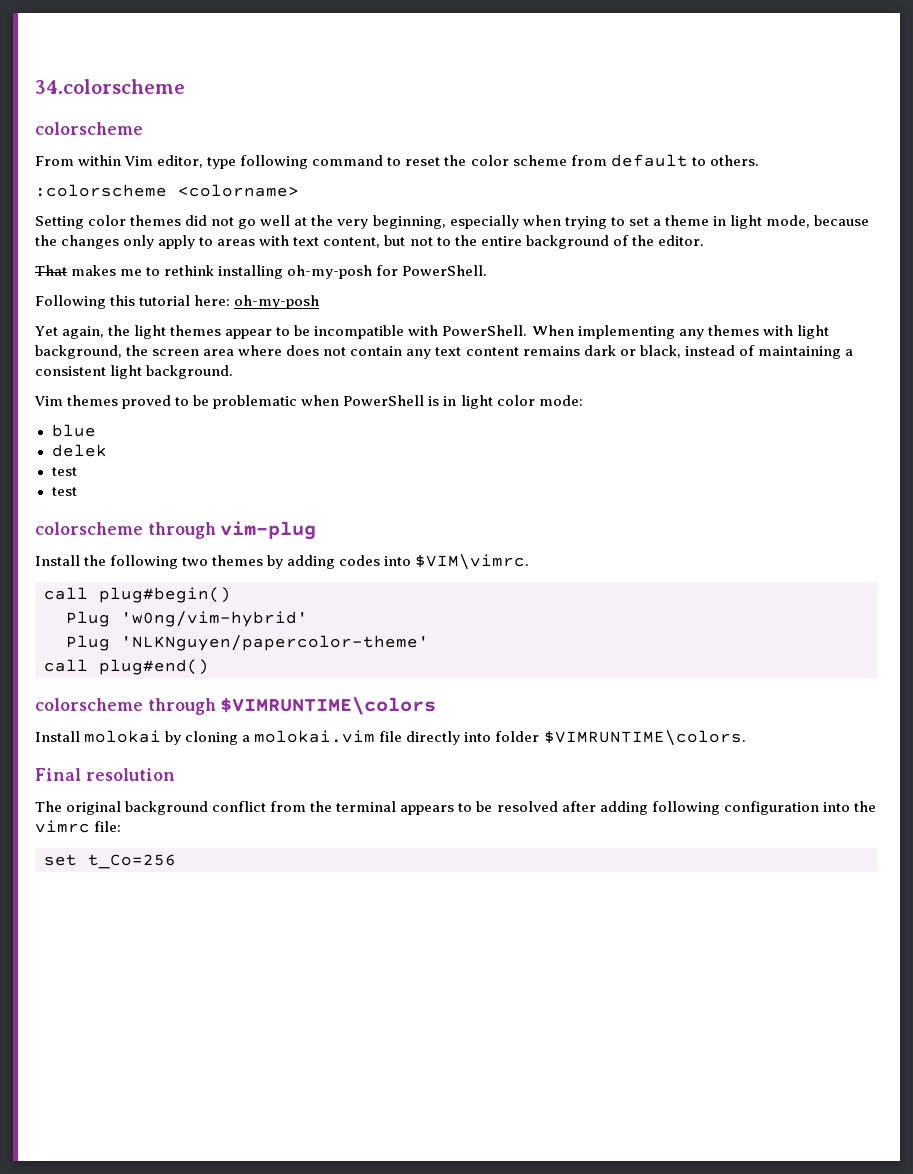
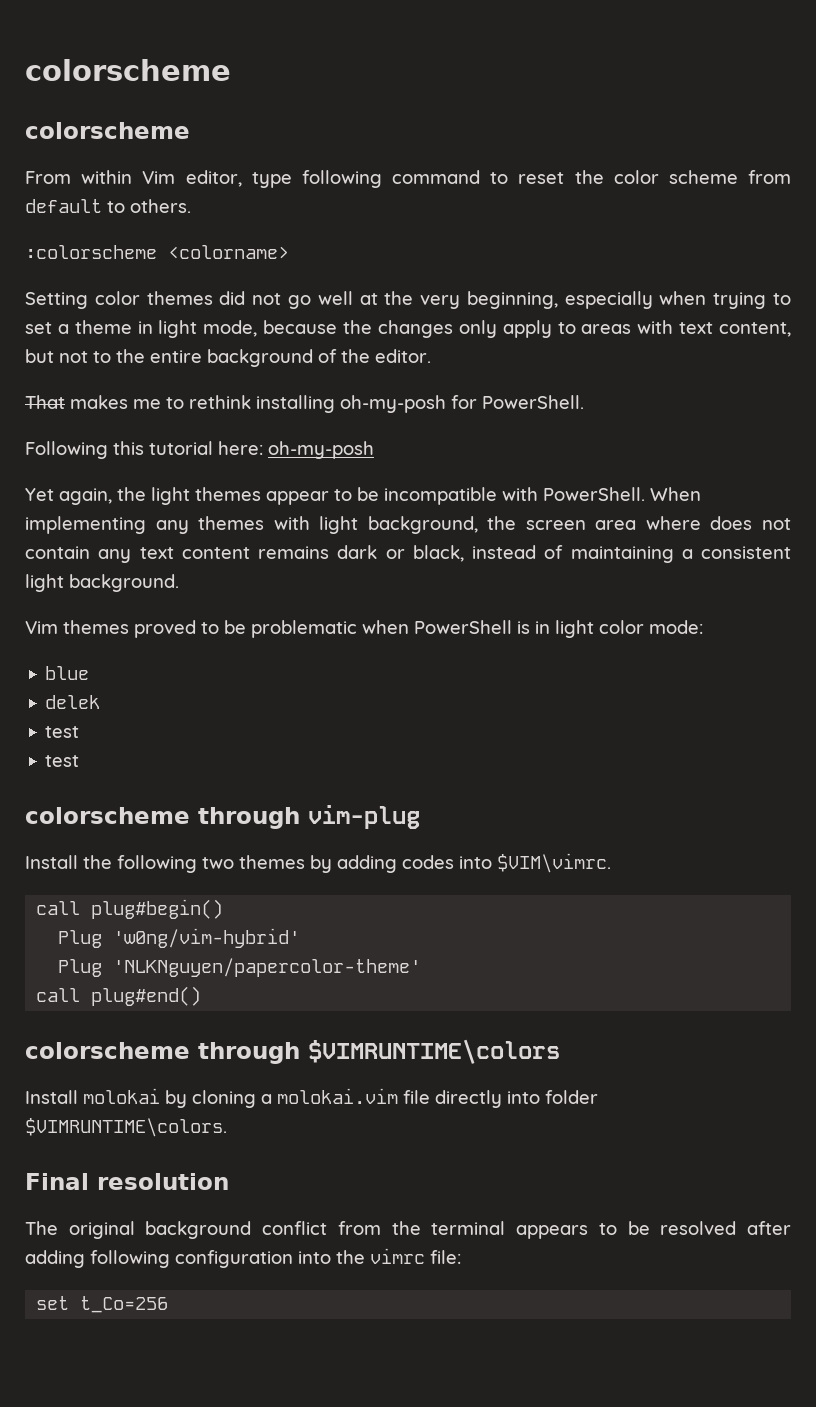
[35,79,185,94] 34.colorscheme -> [25,59,231,81] colorscheme

